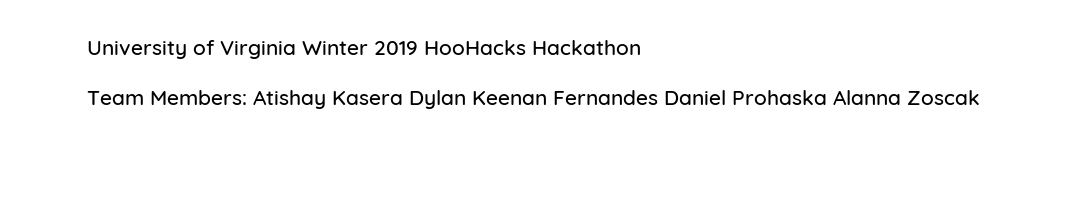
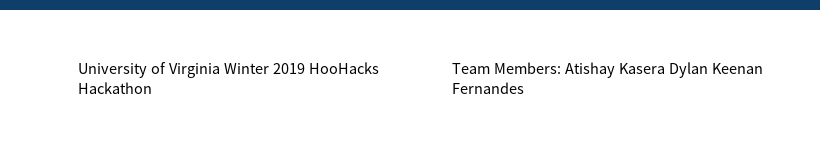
[664,90,980,105] Daniel Prohaska Alanna Zoscak -> (524, 88) none

